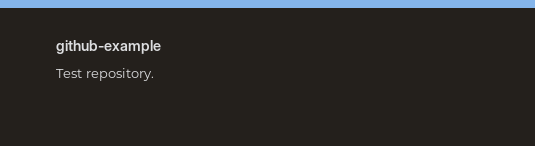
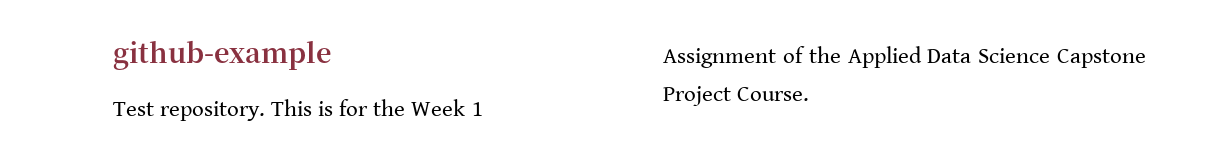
(154, 74) none -> [271,99,483,116] [663,46,1146,68] [663,86,810,106] This is for the Week 1 Assignment of the Applied Data Science Capstone Project Course.

